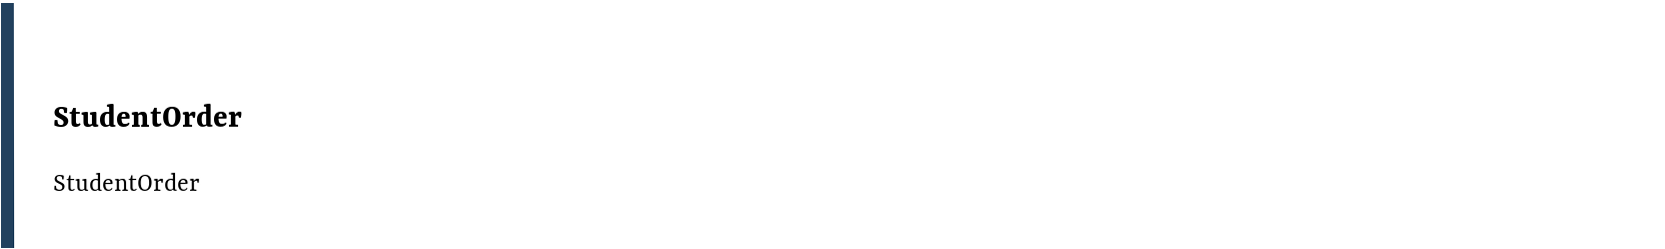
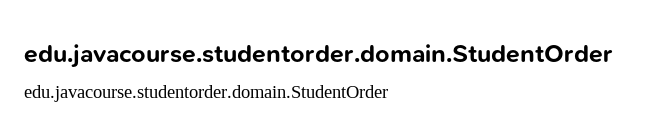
[52,103,243,127] [53,172,201,191] StudentOrder // StudentOrder -> [24,44,613,68] [24,85,388,102] edu.javacourse.studentorder.domain.StudentOrder // edu.javacourse.studentorder.domain.StudentOrder

